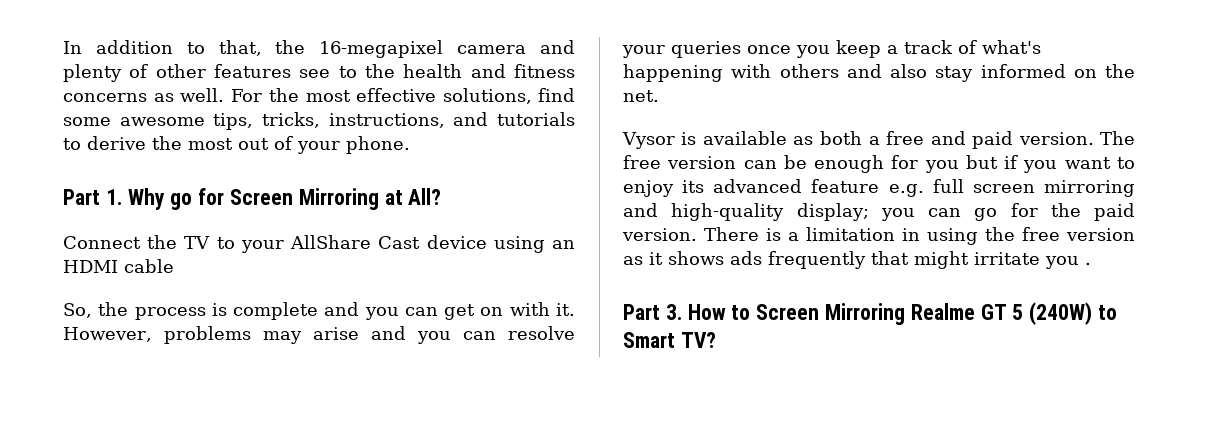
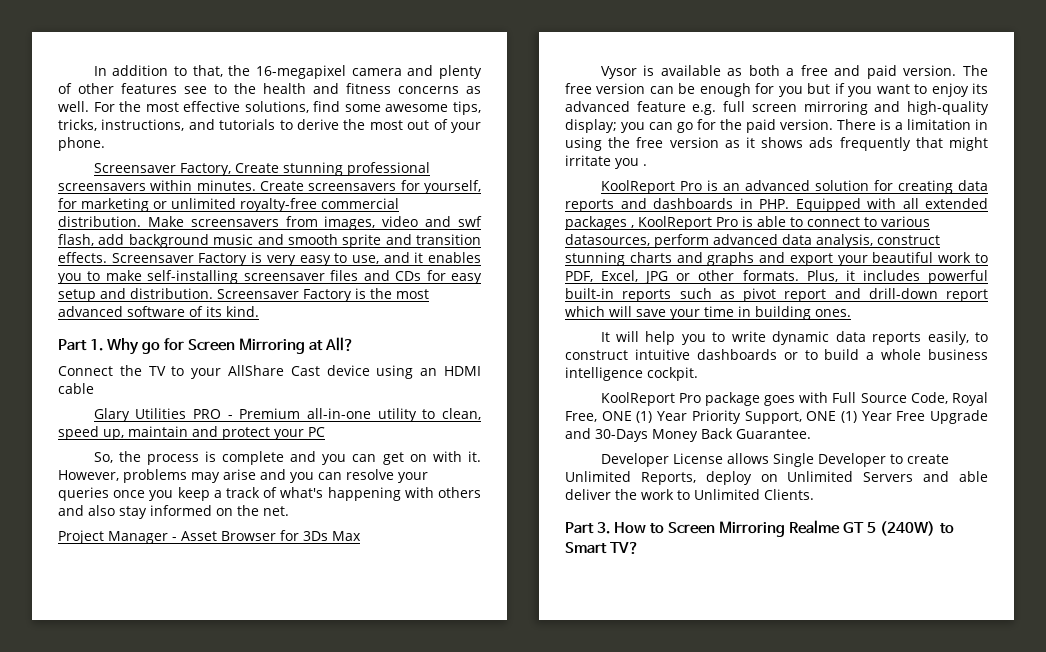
(410, 145) none -> [93,162,430,176] [58,180,481,194] [58,198,399,212] [58,216,482,230] [58,234,481,248] [58,252,481,266] [58,270,483,284] [58,288,429,302] [58,306,259,317] // Screensaver Factory, Create stunning professional screensavers within minutes. Create screensavers for yourself, for marketing or unlimited royalty-free commercial distribution. Make screensavers from images, video and swf flash, add background music and smooth sprite and transition effects. Screensaver Factory is very easy to use, and it enables you to make self-installing screensaver files and CDs for easy setup and distribution. Screensaver Factory is the most advanced software of its kind.
(174, 266) none -> [93,408,482,422] [58,426,325,440] // Glary Utilities PRO - Premium all-in-one utility to clean, speed up, maintain and protect your PC
(659, 96) none -> [58,530,361,544] // Project Manager - Asset Browser for 3Ds Max
(1091, 264) none -> [600,180,988,194] [565,198,988,212] [565,216,930,230] [565,234,940,248] [565,252,988,266] [565,270,988,284] [565,288,988,302] [565,306,851,320] [600,331,988,345] [565,349,988,360] [565,367,698,381] [600,392,989,406] [565,410,988,424] [565,428,811,442] [600,453,949,467] [565,471,988,485] [565,489,814,500] // KoolReport Pro is an advanced solution for creating data reports and dashboards in PHP. Equipped with all extended packages , KoolReport Pro is able to connect to various datasources, perform advanced data analysis, construct stunning charts and graphs and export your beautiful work to PDF, Excel, JPG or other formats. Plus, it includes powerful built-in reports such as pivot report and drill-down report which will save your time in building ones. // It will help you to write dynamic data reports easily, to construct intuitive dashboards or to build a whole business intelligence cockpit. // KoolReport Pro package goes with Full Source Code, Royal Free, ONE (1) Year Priority Support, ONE (1) Year Free Upgrade and 30-Days Money Back Guarantee. // Developer License allows Single Developer to create Unlimited Reports, deploy on Unlimited Servers and able deliver the work to Unlimited Clients.

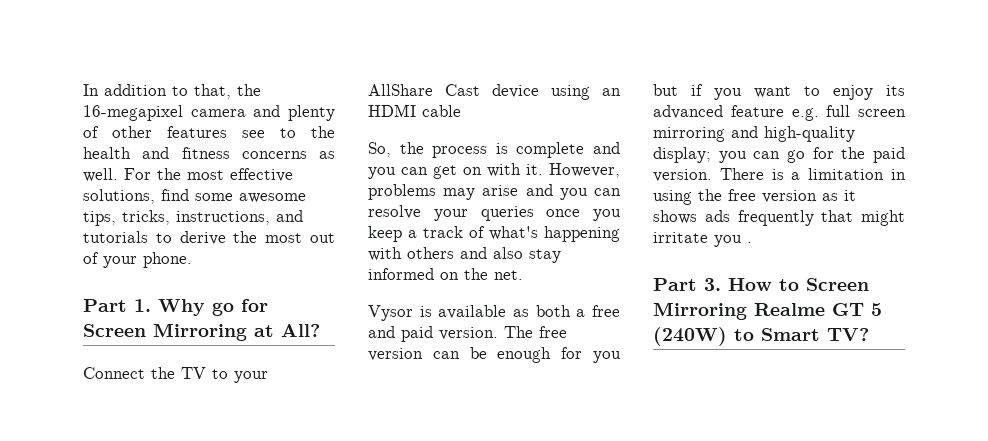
[93,162,430,176] [58,180,481,194] [58,198,399,212] [58,216,482,230] [58,234,481,248] [58,252,481,266] [58,270,483,284] [58,288,429,302] [58,306,259,317] // Screensaver Factory, Create stunning professional screensavers within minutes. Create screensavers for yourself, for marketing or unlimited royalty-free commercial distribution. Make screensavers from images, video and swf flash, add background music and smooth sprite and transition effects. Screensaver Factory is very easy to use, and it enables you to make self-installing screensaver files and CDs for easy setup and distribution. Screensaver Factory is the most advanced software of its kind. -> (192, 260) none
[93,408,482,422] [58,426,325,440] // Glary Utilities PRO - Premium all-in-one utility to clean, speed up, maintain and protect your PC -> (461, 111) none
[58,530,361,544] // Project Manager - Asset Browser for 3Ds Max -> (523, 275) none
[600,180,988,194] [565,198,988,212] [565,216,930,230] [565,234,940,248] [565,252,988,266] [565,270,988,284] [565,288,988,302] [565,306,851,320] [600,331,988,345] [565,349,988,360] [565,367,698,381] [600,392,989,406] [565,410,988,424] [565,428,811,442] [600,453,949,467] [565,471,988,485] [565,489,814,500] // KoolReport Pro is an advanced solution for creating data reports and dashboards in PHP. Equipped with all extended packages , KoolReport Pro is able to connect to various datasources, perform advanced data analysis, construct stunning charts and graphs and export your beautiful work to PDF, Excel, JPG or other formats. Plus, it includes powerful built-in reports such as pivot report and drill-down report which will save your time in building ones. // It will help you to write dynamic data reports easily, to construct intuitive dashboards or to build a whole business intelligence cockpit. // KoolReport Pro package goes with Full Source Code, Royal Free, ONE (1) Year Priority Support, ONE (1) Year Free Upgrade and 30-Days Money Back Guarantee. // Developer License allows Single Developer to create Unlimited Reports, deploy on Unlimited Servers and able deliver the work to Unlimited Clients. -> (752, 242) none

